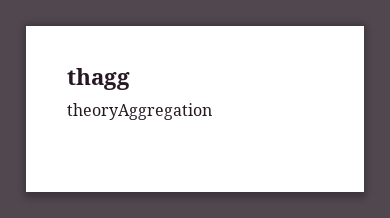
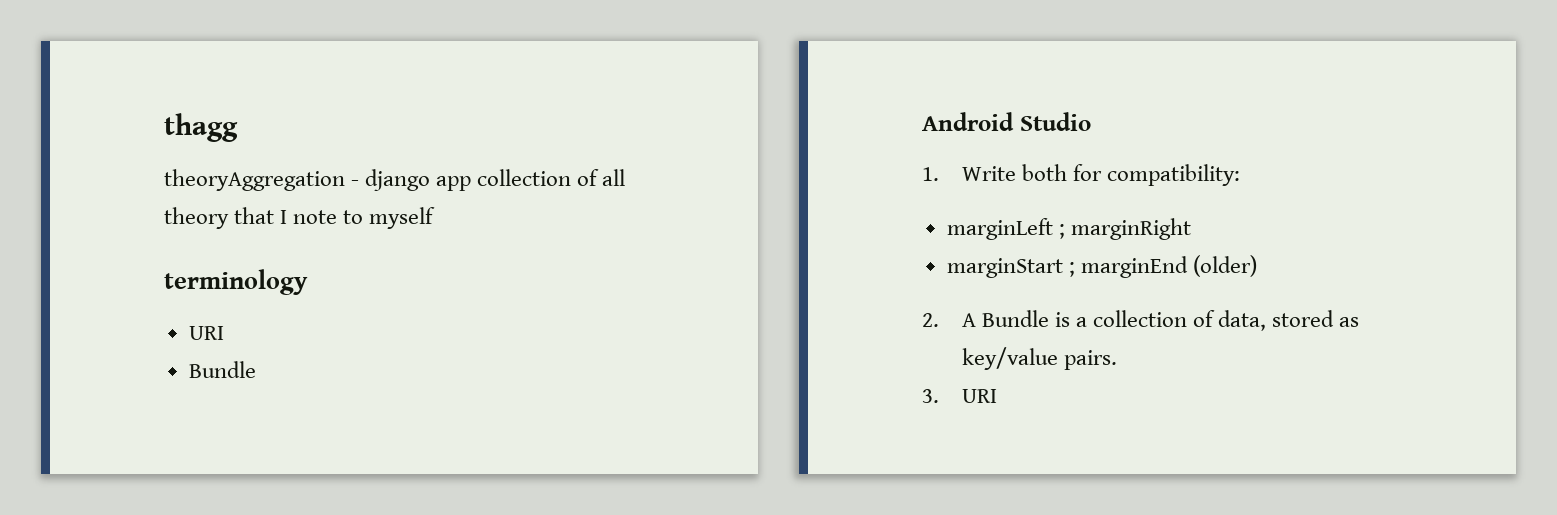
(212, 111) none -> [351,169,626,191] [164,207,436,229] [164,269,308,295] [188,326,224,340] [188,361,256,378] [922,112,1091,131] [922,164,1240,186] [946,218,1191,240] [946,255,1257,278] [922,310,1360,331] [961,347,1117,370] [922,389,997,403] - django app collection of all theory that I note to myself // terminology // URI // Bundle // Android Studio // 1. Write both for compatibility: // marginLeft ; marginRight // marginStart ; marginEnd (older) // 2. A Bundle is a collection of data, stored as key/value pairs. // 3. URI

